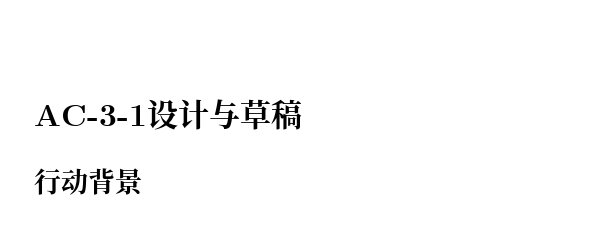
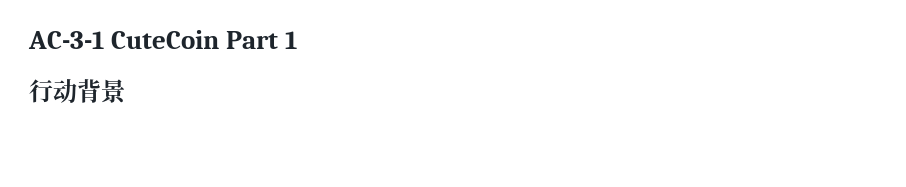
[147,99,302,130] 设计与草稿 -> [111,30,298,49] CuteCoin Part 1

